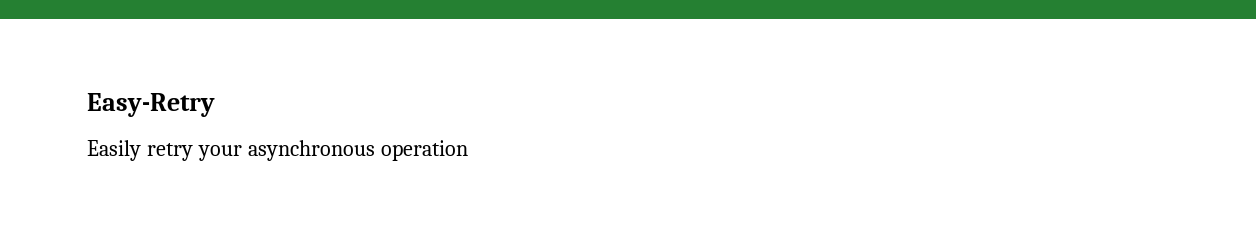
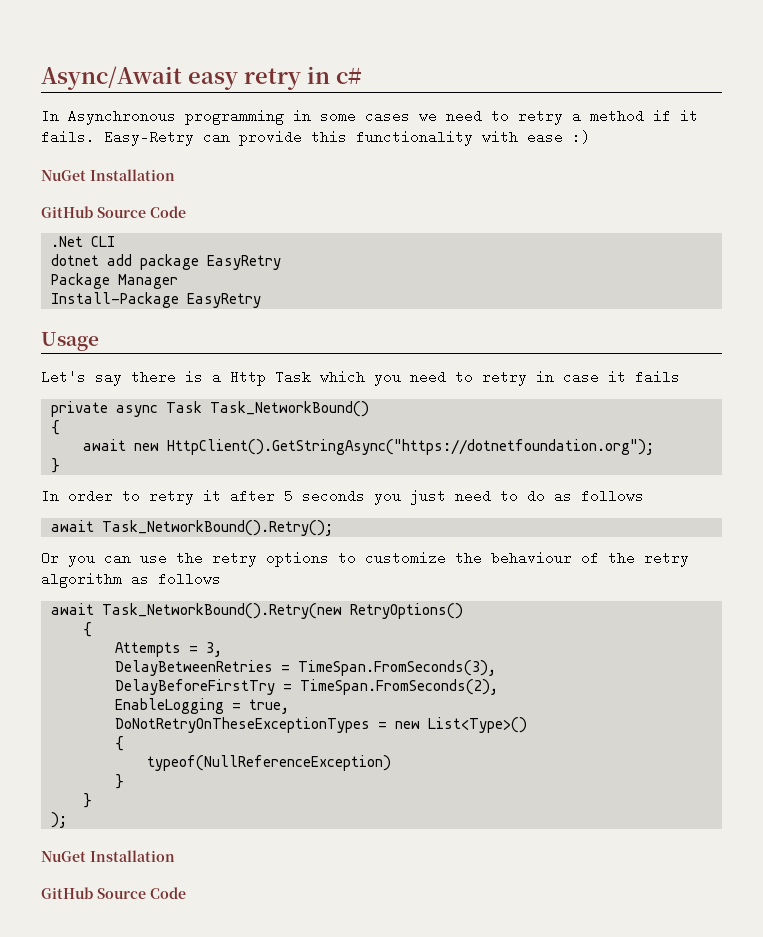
[87,93,215,117] [87,140,468,161] Easy-Retry // Easily retry your asynchronous operation -> [41,66,362,90] [41,109,698,125] [41,130,590,146] [41,169,175,181] [41,206,186,218] [51,236,116,247] [51,254,282,270] [51,273,179,289] [51,292,262,308] [41,332,99,351] [41,370,680,386] [51,401,370,417] [51,420,61,435] [83,439,655,455] [51,458,61,473] [41,489,644,505] [51,520,334,536] [41,551,689,567] [41,572,221,588] [51,603,464,619] [83,622,93,637] [115,642,223,657] [115,660,497,676] [115,679,499,695] [115,698,290,714] [115,717,528,733] [115,736,125,751] [147,755,392,771] [115,774,125,789] [83,793,93,808] [51,812,68,828] [41,850,175,862] [41,887,186,899] Async/Await easy retry in c# // In Asynchronous programming in some cases we need to retry a method if it fails. Easy-Retry can provide this functionality with ease :) // NuGet Installation // GitHub Source Code // .Net CLI // dotnet add package EasyRetry // Package Manager // Install-Package EasyRetry // Usage // Let's say there is a Http Task which you need to retry in case it fails // private async Task Task_NetworkBound() // { // await new HttpClient().GetStringAsync("https://dotnetfoundation.org"); // } // In order to retry it after 5 seconds you just need to do as follows // await Task_NetworkBound().Retry(); // Or you can use the retry options to customize the behaviour of the retry algorithm as follows // await Task_NetworkBound().Retry(new RetryOptions() // { // Attempts = 3, // DelayBetweenRetries = TimeSpan.FromSeconds(3), // DelayBeforeFirstTry = TimeSpan.FromSeconds(2), // EnableLogging = true, // DoNotRetryOnTheseExceptionTypes = new List<Type>() // { // typeof(NullReferenceException) // } // } // ); // NuGet Installation // GitHub Source Code

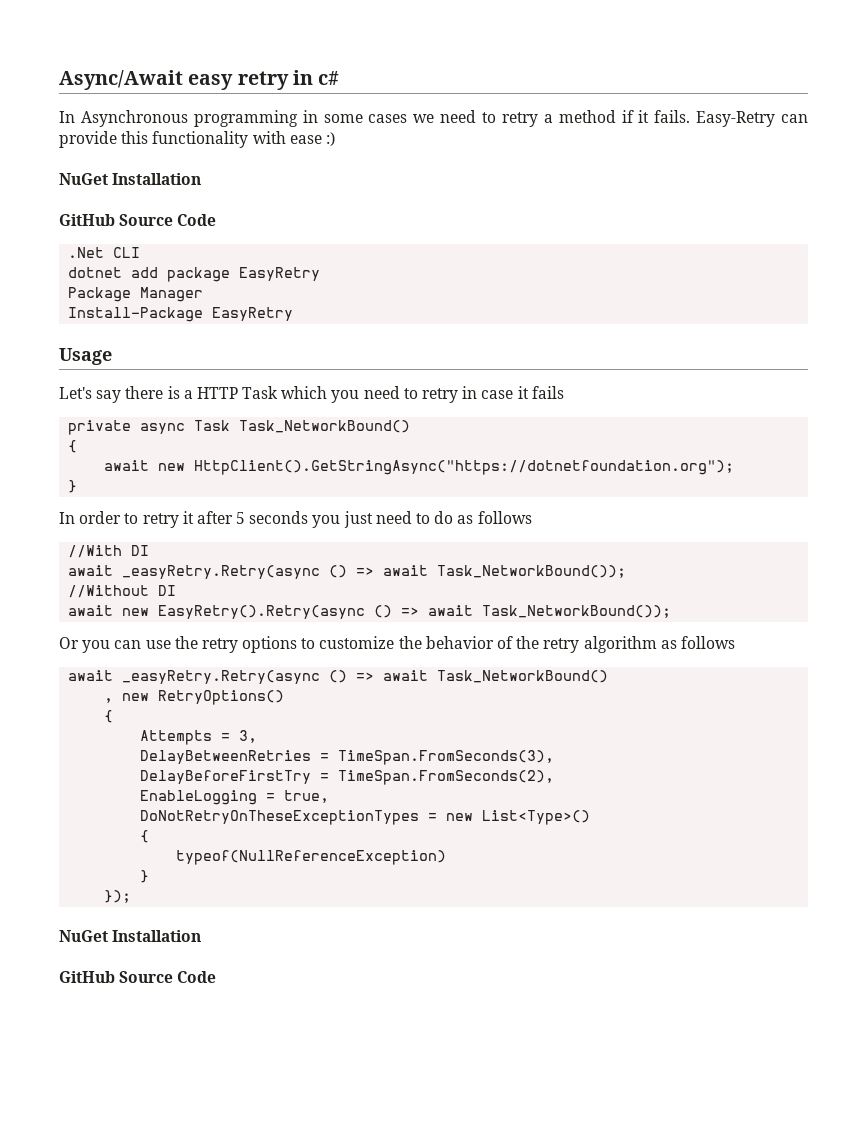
[230,370,266,386] Http -> [196,387,238,399] HTTP
[51,520,334,536] // await Task_NetworkBound().Retry(); -> [68,545,150,558] [68,565,627,579] [68,585,177,598] [68,605,672,619] // //With DI // await _easyRetry.Retry(async () => await Task_NetworkBound()); // //Without DI // await new EasyRetry().Retry(async () => await Task_NetworkBound());
[491,551,572,565] behaviour -> [425,636,494,649] behavior
[102,603,343,619] Task_NetworkBound().Retry(new -> [122,670,609,684] [104,693,150,703] _easyRetry.Retry(async () => await Task_NetworkBound() // , new
[83,793,93,808] [51,812,68,828] } // ); -> [104,890,132,903] });

